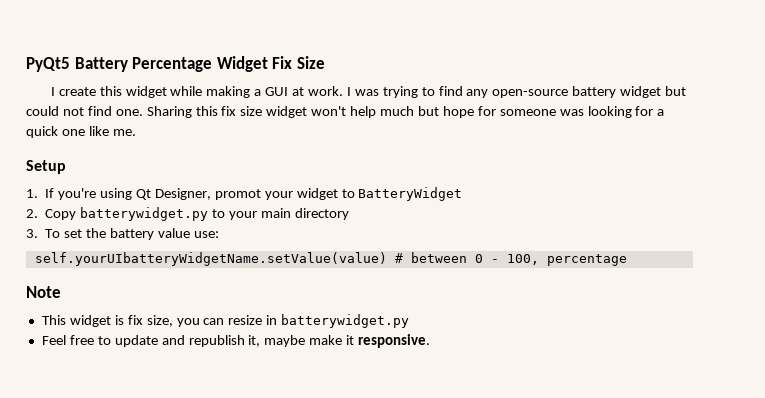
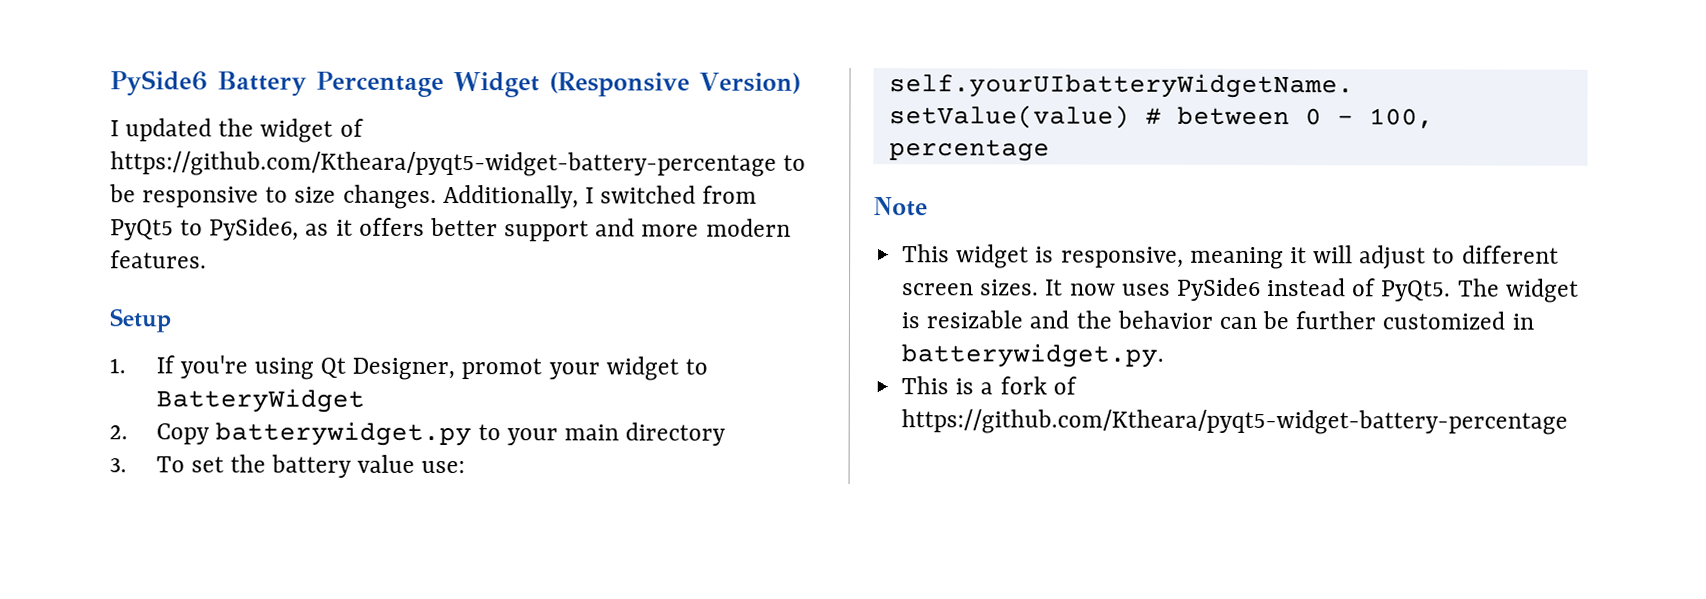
[26,57,70,72] PyQt5 -> [110,70,208,97] PySide6
[272,56,325,69] [50,86,687,98] [26,106,665,118] [26,126,136,138] Fix Size // I create this widget while making a GUI at work. I was trying to find any open-source battery widget but could not find one. Sharing this fix size widget won't help much but hope for someone was looking for a quick one like me. -> [548,72,801,97] [110,118,364,143] [110,151,807,177] [109,184,758,209] [110,217,791,242] [110,250,207,269] (Responsive Version) // I updated the widget of https://github.com/Ktheara/pyqt5-widget-battery-percentage to be responsive to size changes. Additionally, I switched from PyQt5 to PySide6, as it offers better support and more modern features.
[127,314,410,328] [41,334,431,348] fix size, you can resize in batterywidget.py // Feel free to update and republish it, maybe make it responsive. -> [1060,245,1559,270] [902,277,1579,303] [901,310,1534,330] [901,343,1165,368] [901,376,1077,395] [901,409,1569,435] responsive, meaning it will adjust to different screen sizes. It now uses PySide6 instead of PyQt5. The widget is resizable and the behavior can be further customized in batterywidget.py. // This is a fork of https://github.com/Ktheara/pyqt5-widget-battery-percentage

